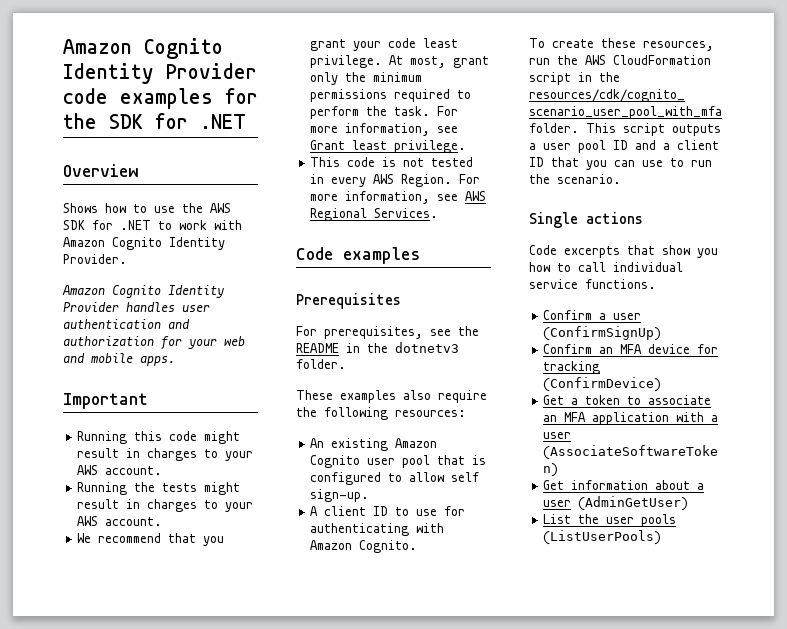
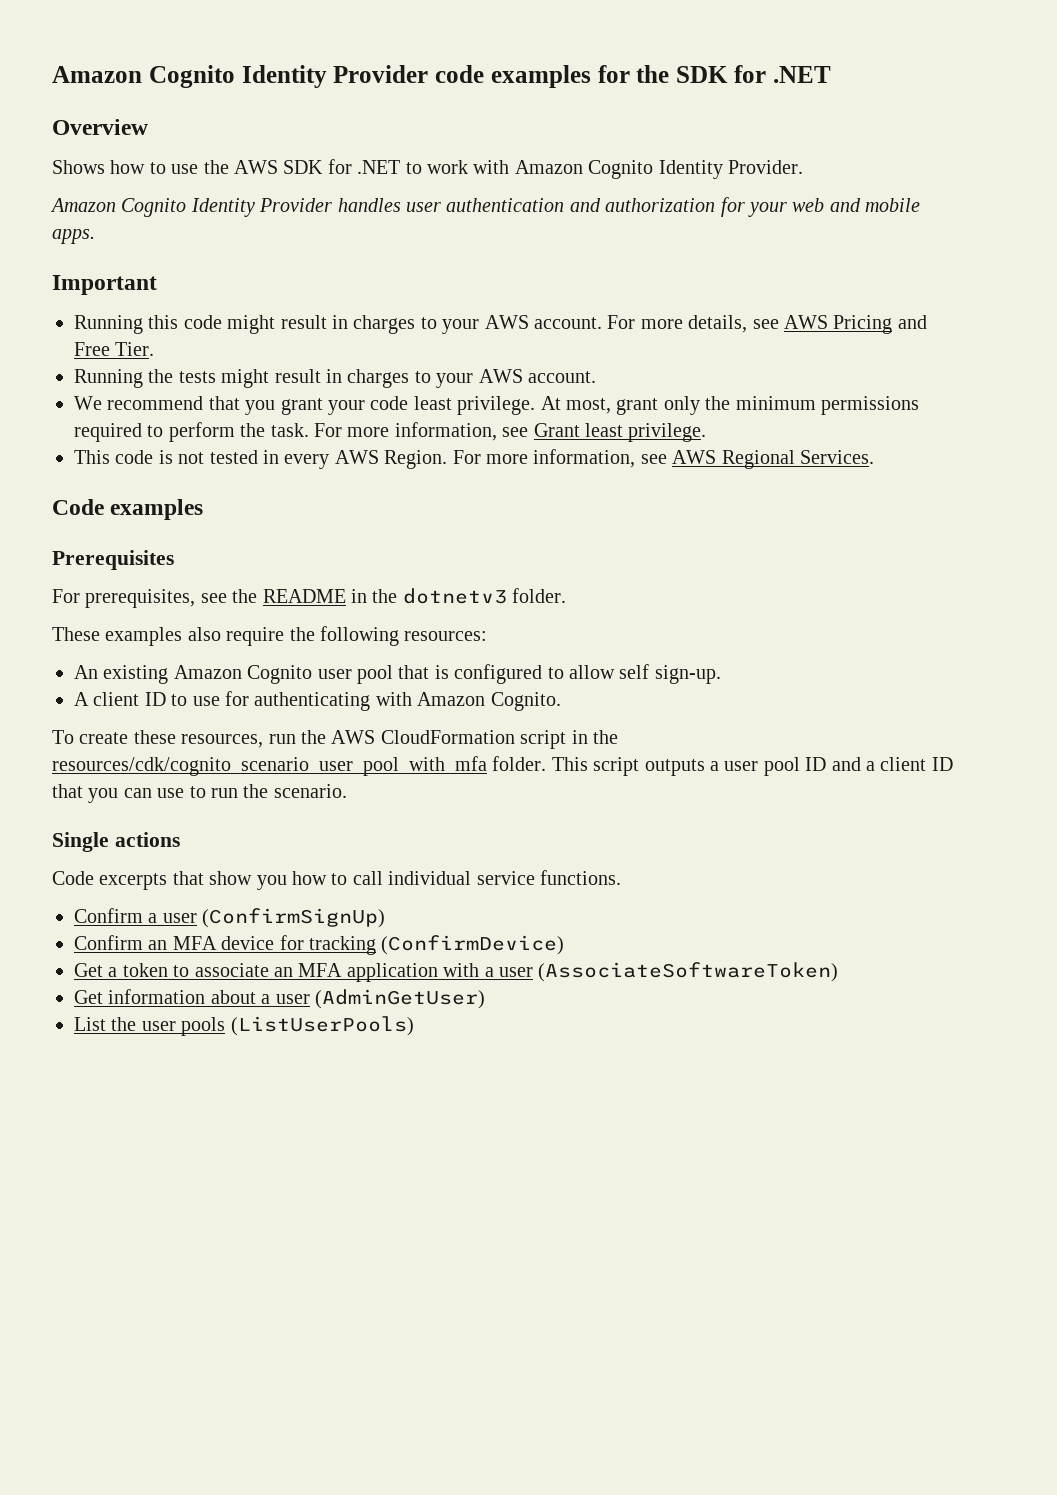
(163, 470) none -> [607,315,927,334] [74,342,155,356] For more details, see AWS Pricing and Free Tier.

